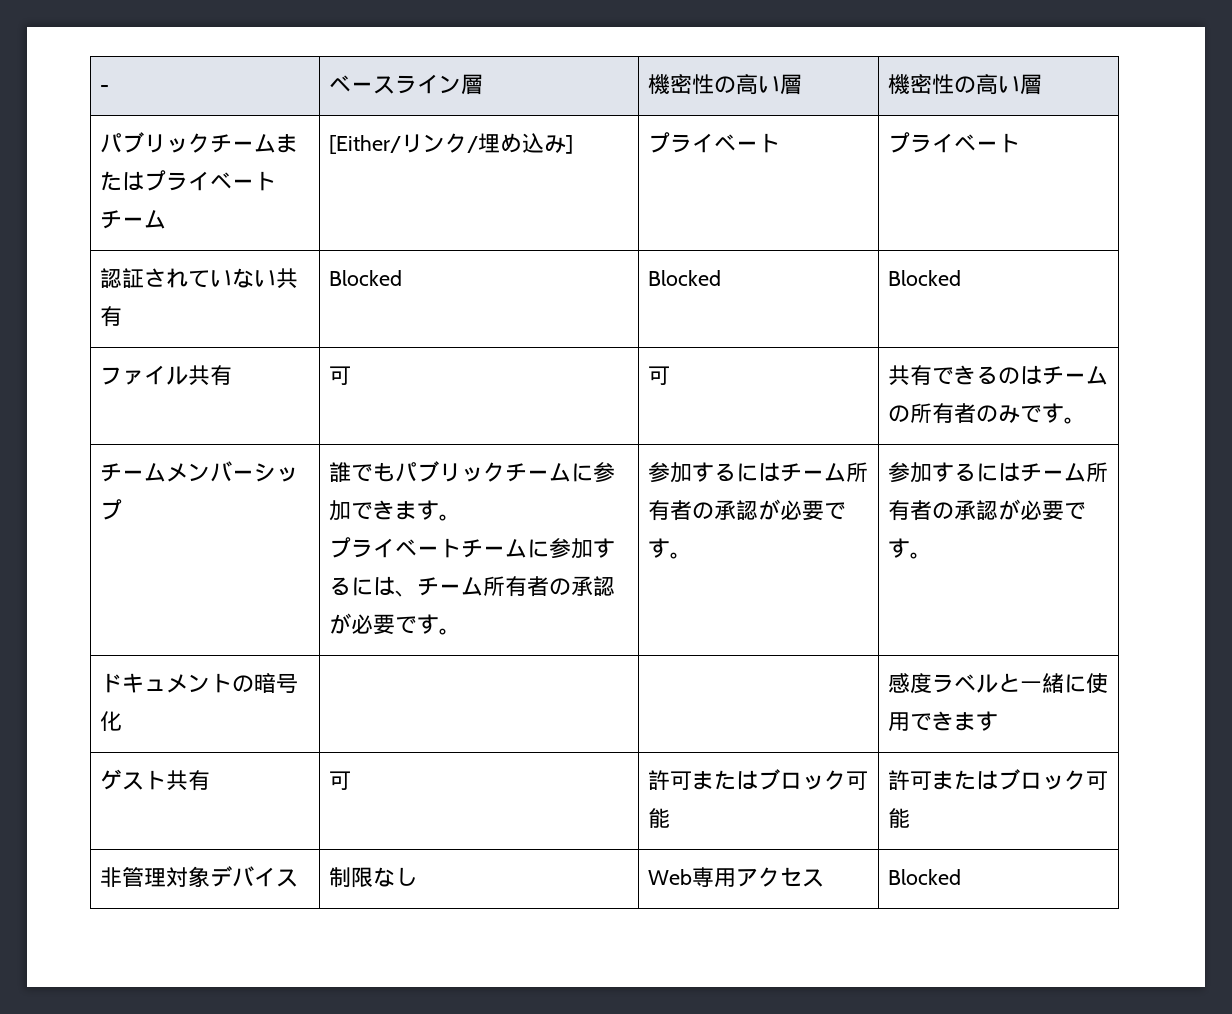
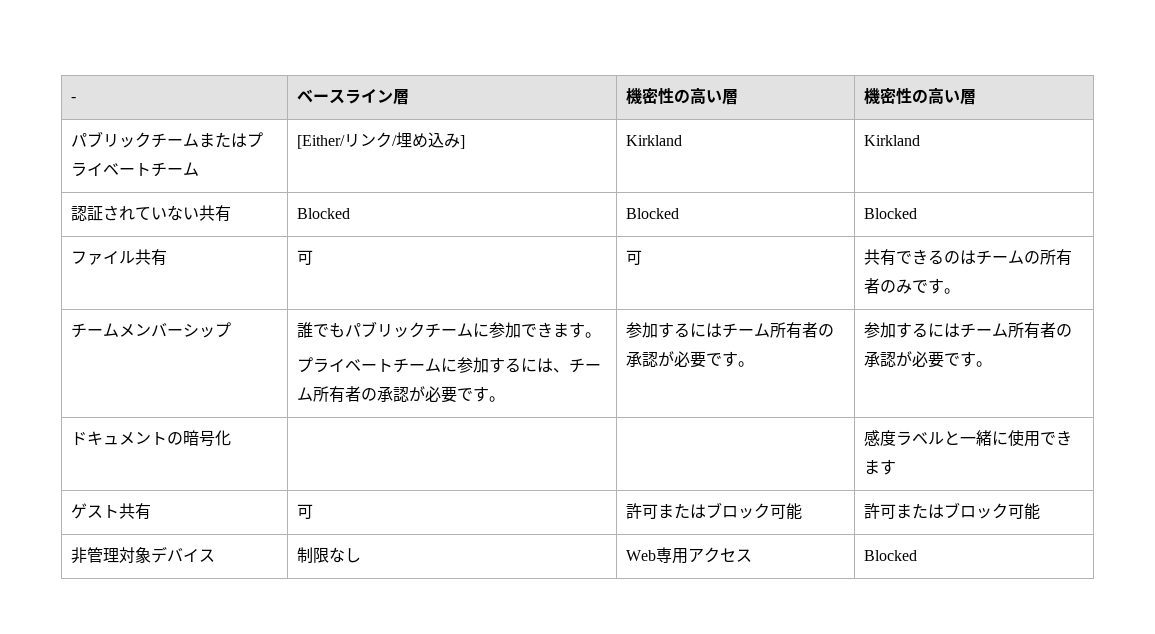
[647,132,780,153] [887,132,1020,153] プライベート | プライベート -> [625,135,682,146] [863,135,920,146] Kirkland | Kirkland

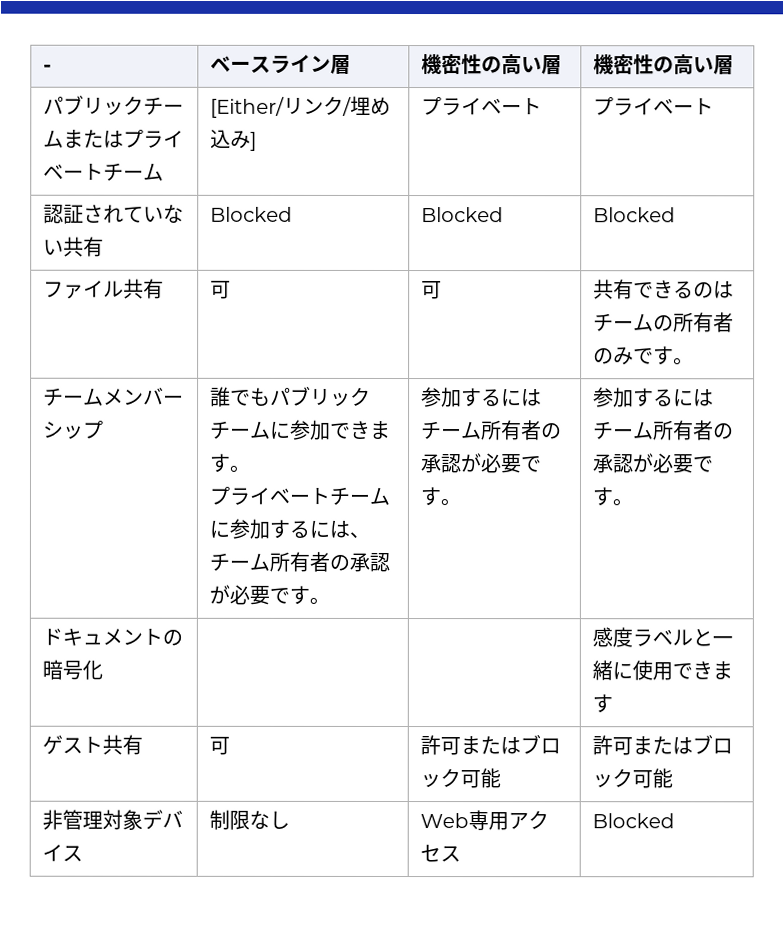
[625,135,682,146] [863,135,920,146] Kirkland | Kirkland -> [421,97,543,116] [593,97,715,116] プライベート | プライベート

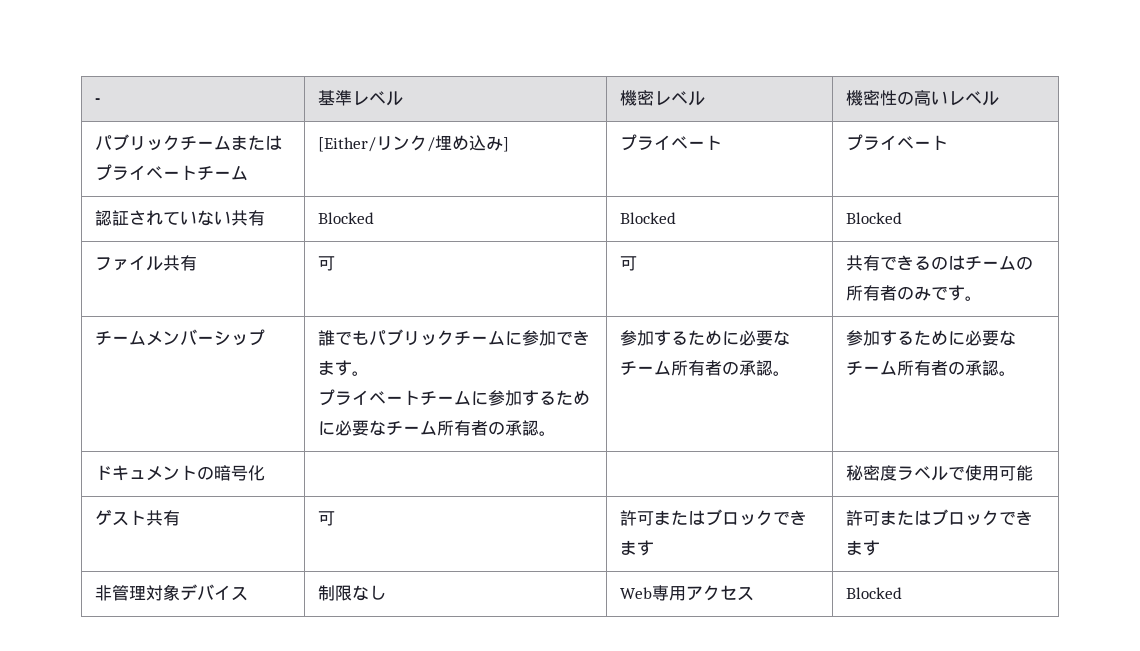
[210,54,352,74] [421,54,563,75] [593,54,735,75] ベースライン層 | 機密性の高い層 | 機密性の高い層 -> [317,90,403,106] [619,90,705,106] [845,90,999,106] 基準レベル | 機密レベル | 機密性の高いレベル
[309,519,371,538] [209,551,391,572] [209,584,331,605] [421,387,543,408] [421,420,563,441] [420,453,543,474] [420,487,462,507] [593,387,715,408] [593,420,735,441] [592,453,715,474] [592,487,614,507] には、チーム所有者の承認が必要です。 | 参加するにはチーム所有者の承認が必要です。 | 参加するにはチーム所有者の承認が必要です -> [555,390,590,405] [317,420,556,436] [619,330,790,346] [619,360,790,376] [845,330,1016,346] [845,360,999,376] ために必要なチーム所有者の承認。 | 参加するために必要なチーム所有者の承認。 | 参加するために必要なチーム所有者の承認
[592,627,614,648] 感 -> [845,465,880,481] 秘密
[692,628,734,647] [592,660,734,681] [592,694,614,714] と一緒に使用できます -> [947,465,1033,481] で使用可能
[460,768,502,789] [592,734,734,756] [592,768,674,789] 可能 | 許可またはブロック可能 -> [772,510,807,525] [619,540,654,556] [845,509,1033,526] [845,540,880,556] できます | 許可またはブロックできます

